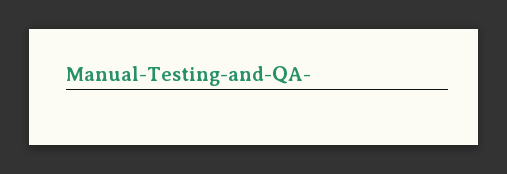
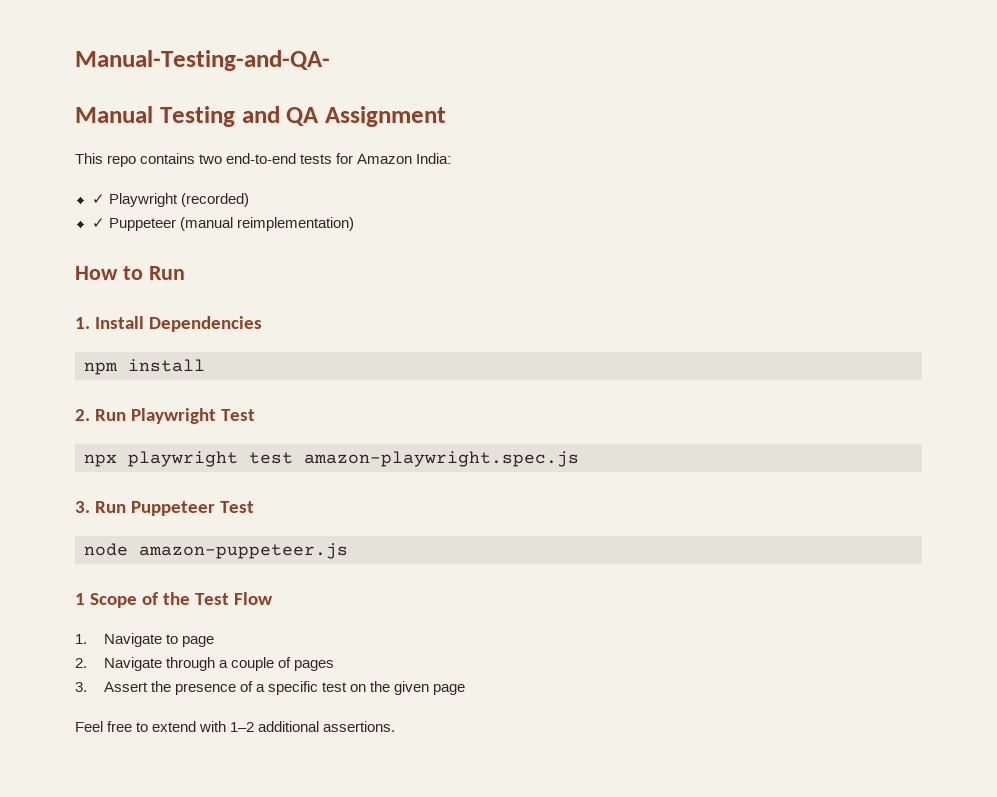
(311, 76) none -> [75,106,446,127] [75,153,452,167] [91,193,249,207] [91,217,354,231] [75,266,185,280] [75,316,262,332] [84,359,205,375] [75,408,255,424] [84,451,579,467] [75,501,254,516] [84,543,348,559] [75,592,273,608] [75,633,215,647] [75,657,335,671] [75,681,466,695] [75,721,396,732] // Manual Testing and QA Assignment // This repo contains two end-to-end tests for Amazon India: // ✓ Playwright (recorded) // ✓ Puppeteer (manual reimplementation) // How to Run // 1. Install Dependencies // npm install // 2. Run Playwright Test // npx playwright test amazon-playwright.spec.js // 3. Run Puppeteer Test // node amazon-puppeteer.js // 1 Scope of the Test Flow // 1. Navigate to page // 2. Navigate through a couple of pages // 3. Assert the presence of a specific test on the given page // Feel free to extend with 1–2 additional assertions.

